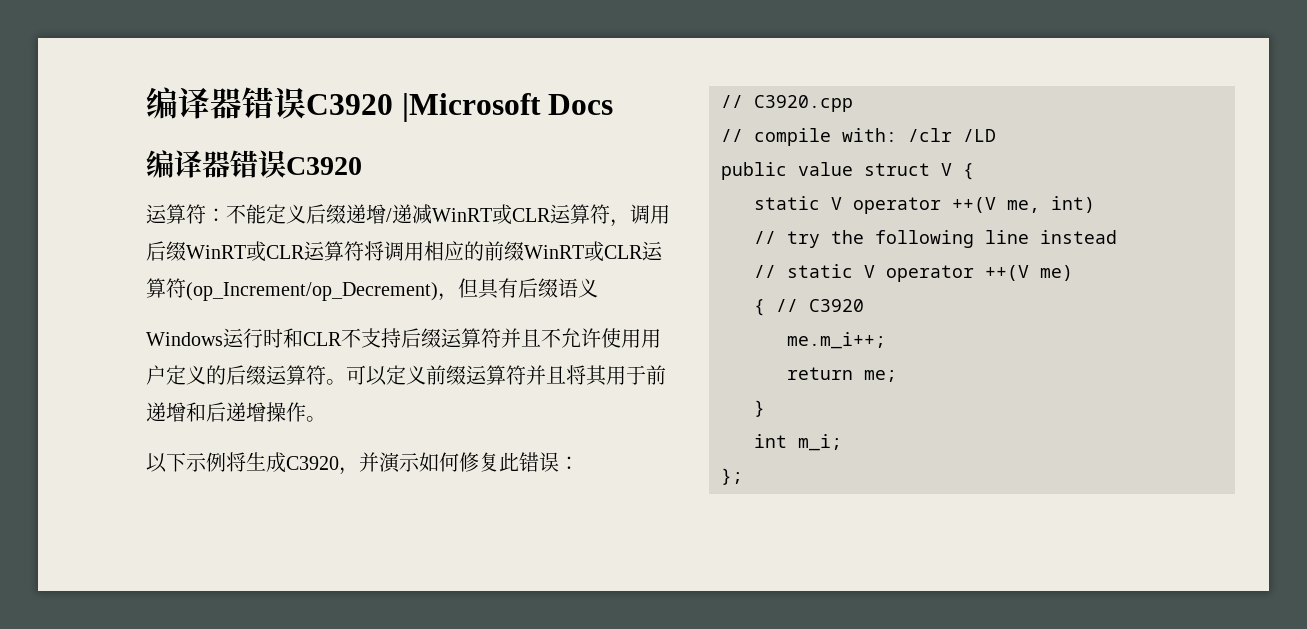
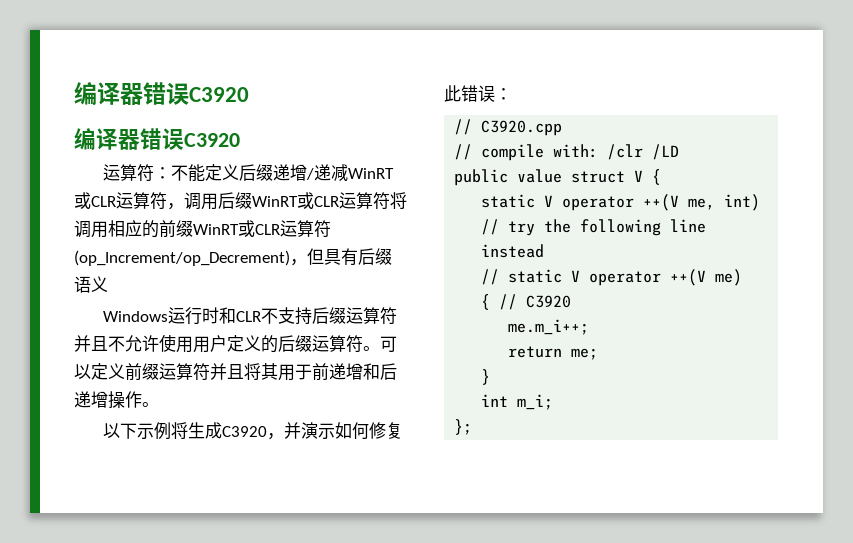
[146,87,614,122] 编译器错误C3920 |Microsoft Docs -> [74,82,249,105] 编译器错误C3920

